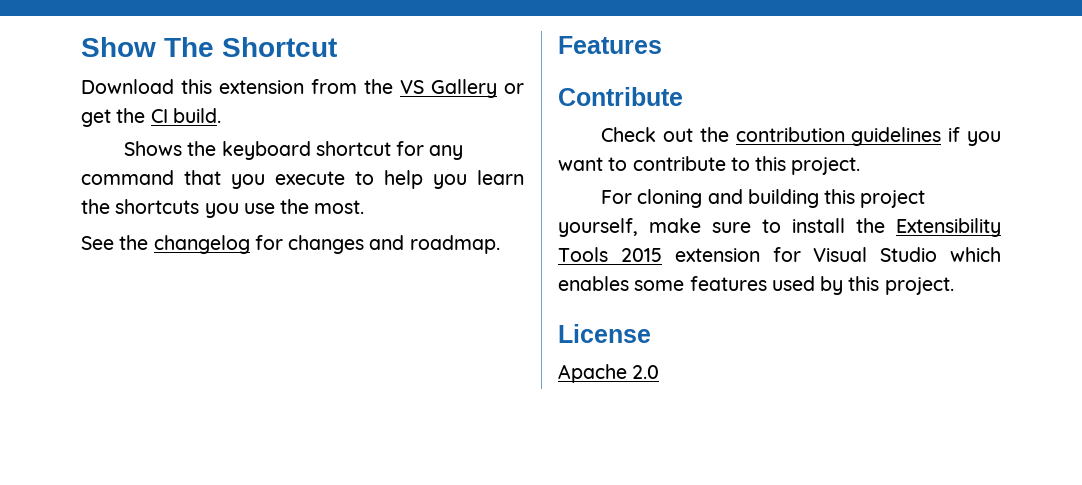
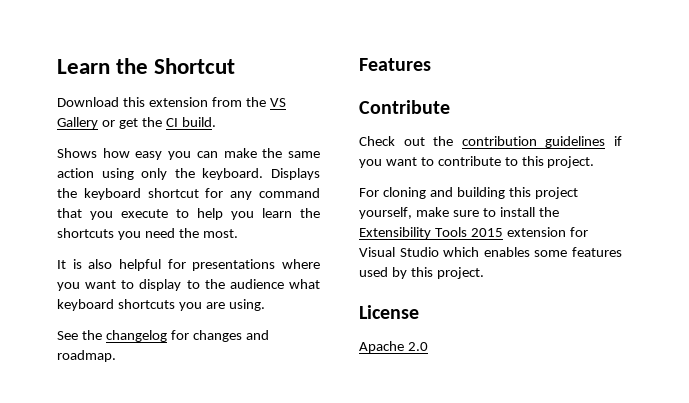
[81,37,214,57] Show The -> [57,58,149,74] Learn the
(183, 148) none -> [102,148,320,160] [57,168,320,180] how easy you can make the same action using only the keyboard. Displays
[243,203,275,214] use -> [144,228,175,238] need
(365, 207) none -> [57,259,320,271] [57,279,320,291] [57,299,265,311] // It is also helpful for presentations where you want to display to the audience what keyboard shortcuts you are using.

